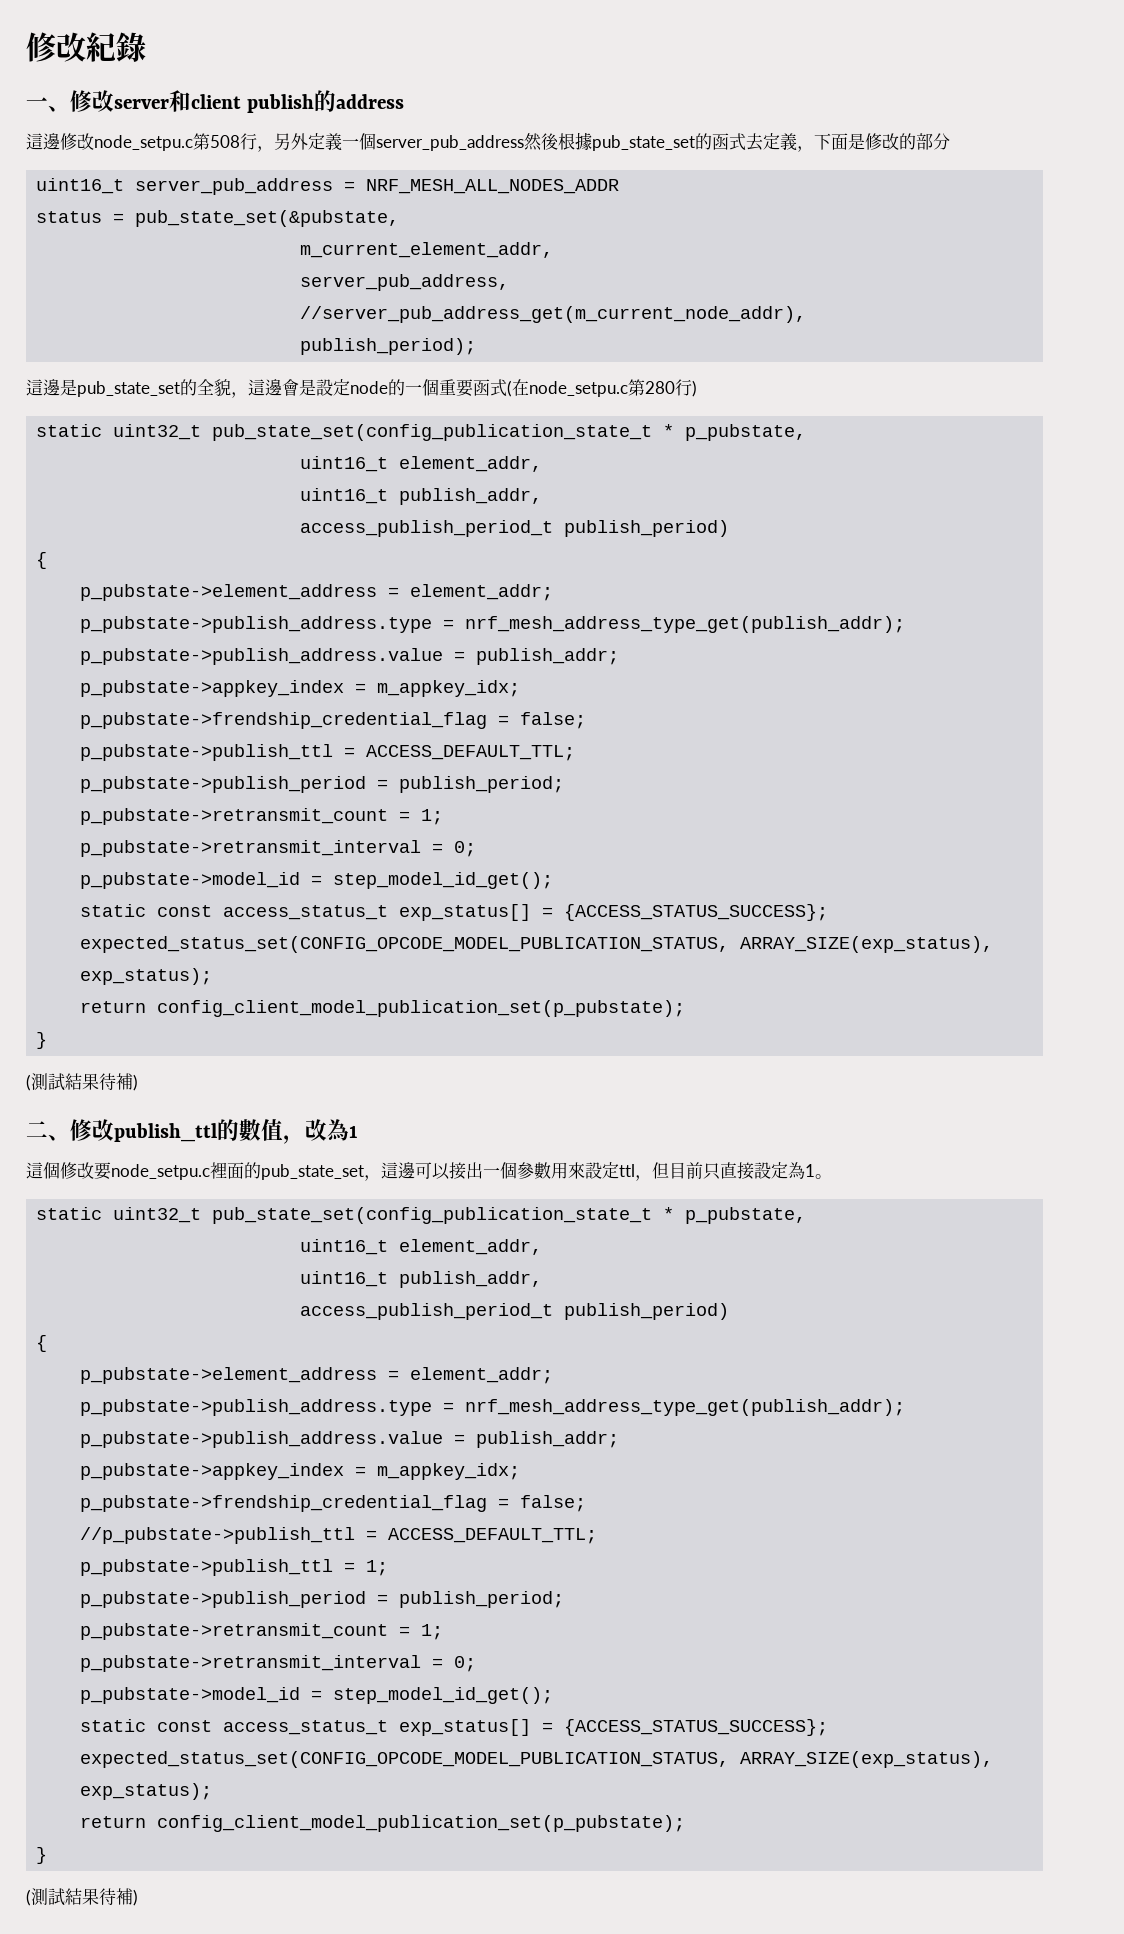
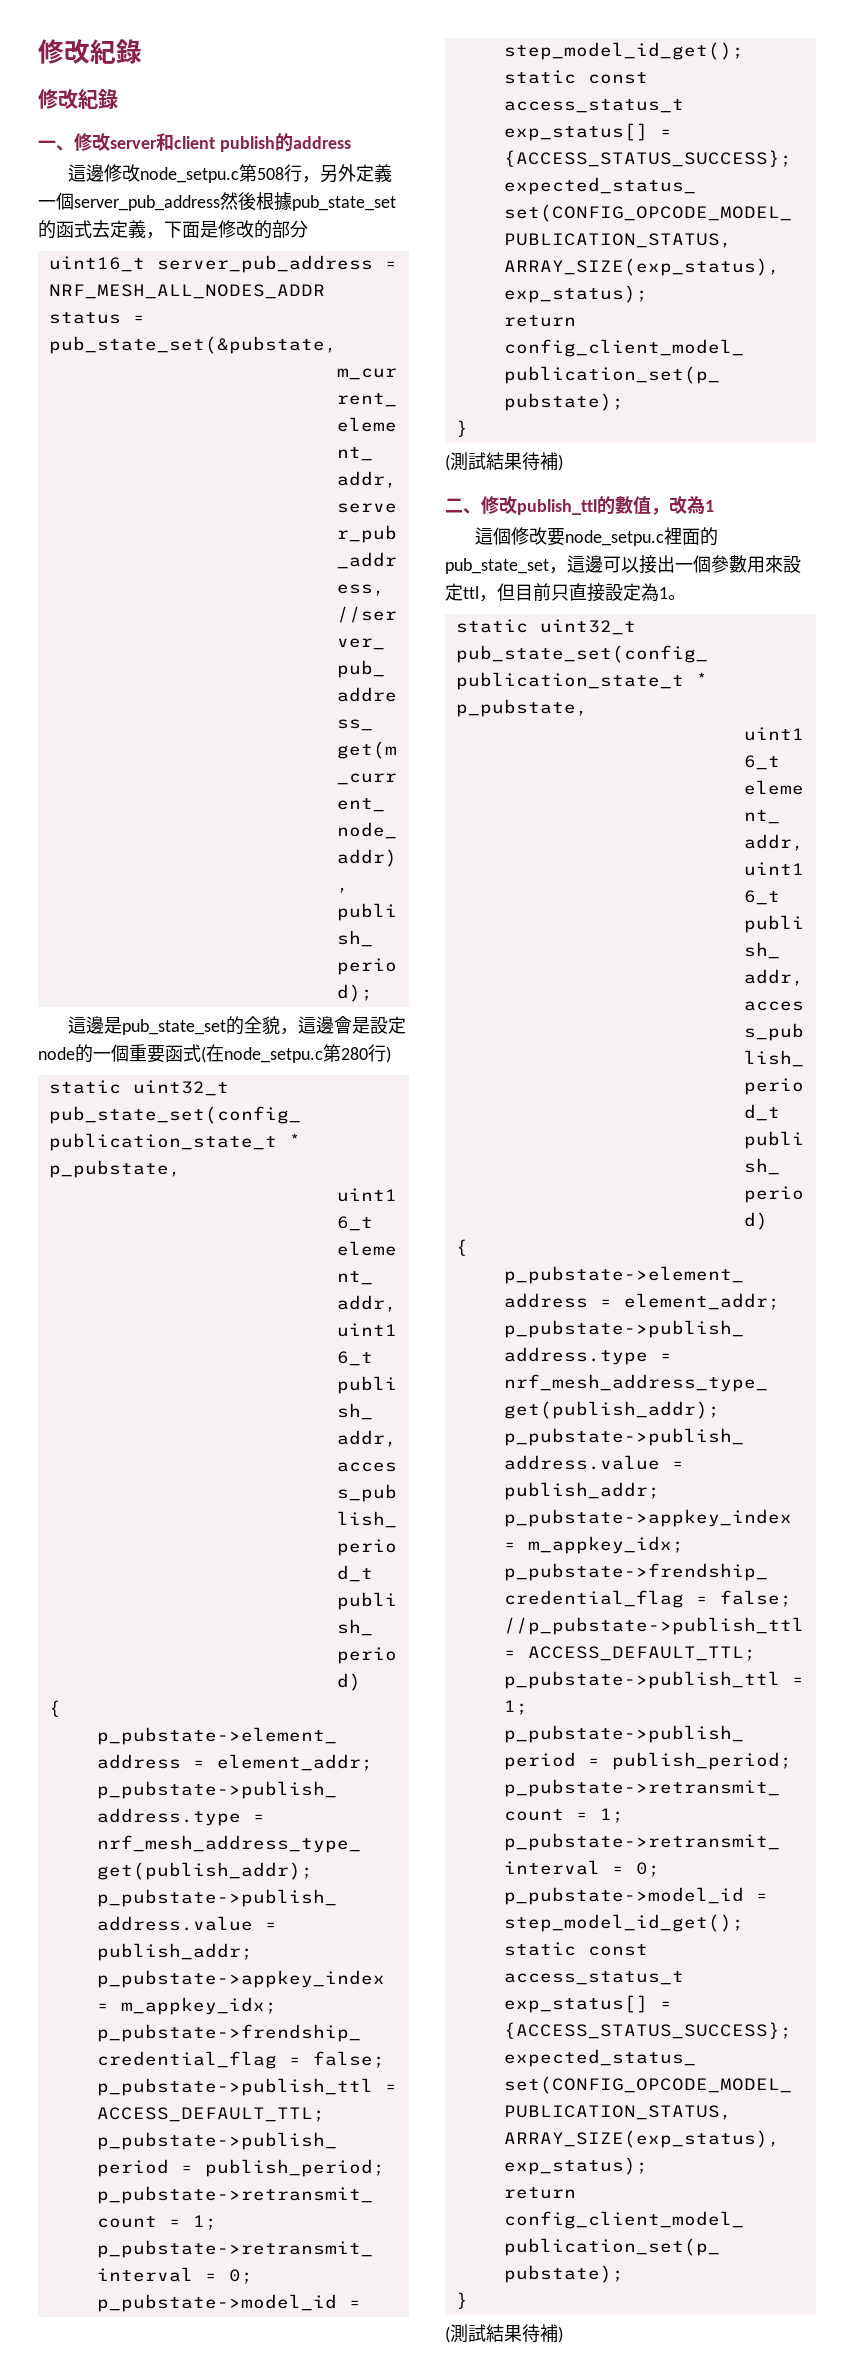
[26,32,146,62] 修改紀錄 -> [38,39,142,64] [38,89,118,110] 修改紀錄 // 修改紀錄

